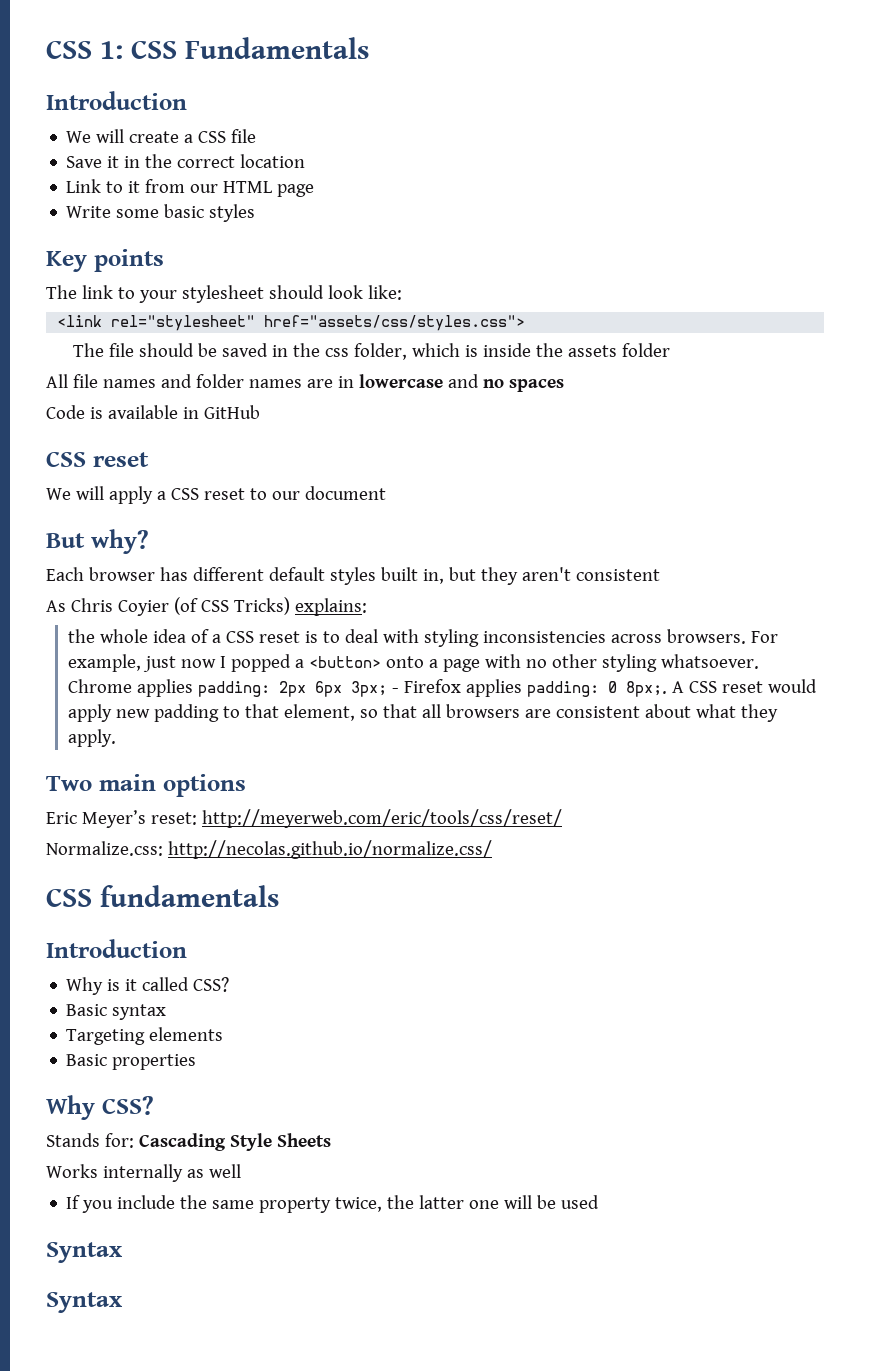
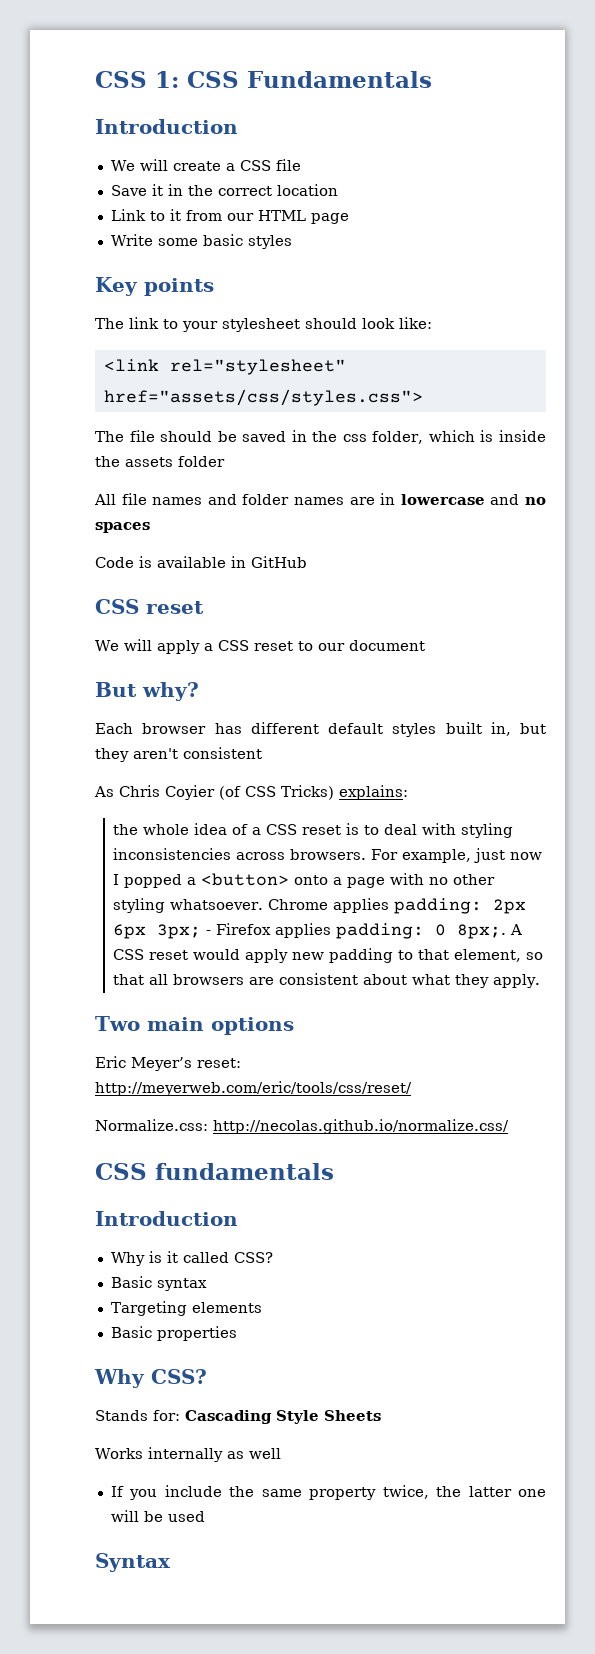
[46,1292,123,1313] // Syntax -> (171, 1562) none

